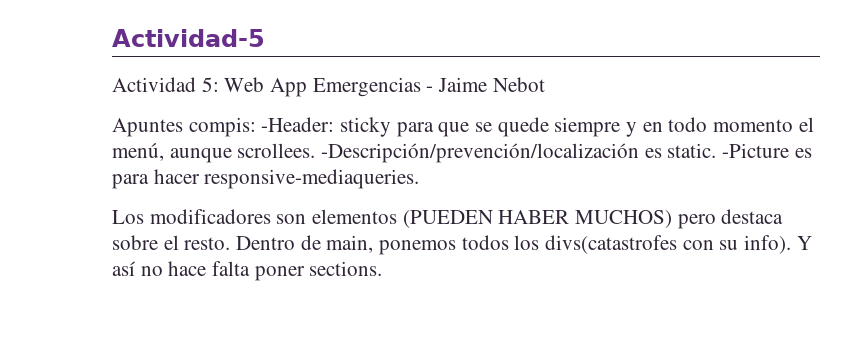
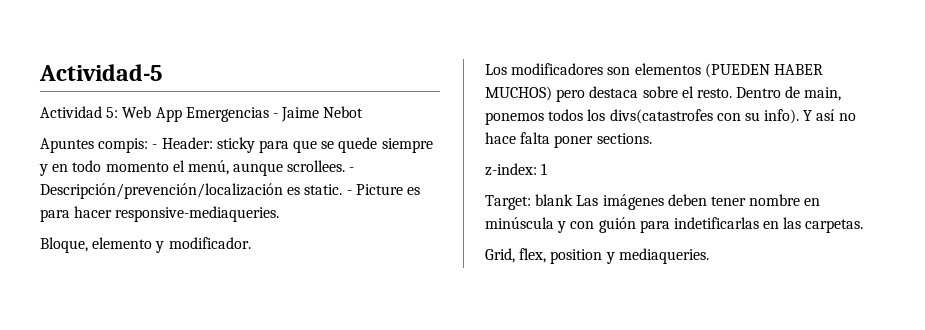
[261,117,335,132] -Header: -> [152,137,213,149] - Header:
[321,143,790,163] -Descripción/prevención/localización es static. -Picture -> [349,167,355,172] [40,183,403,199] - Descripción/prevención/localización es static. - Picture
(420, 179) none -> [40,237,251,253] // Bloque, elemento y modificador.
(383, 268) none -> [485,163,548,176] [485,194,821,210] [485,217,864,233] [485,248,709,264] // z-index: 1 // Target: blank Las imágenes deben tener nombre en minúscula y con guión para indetificarlas en las carpetas. // Grid, flex, position y mediaqueries.

